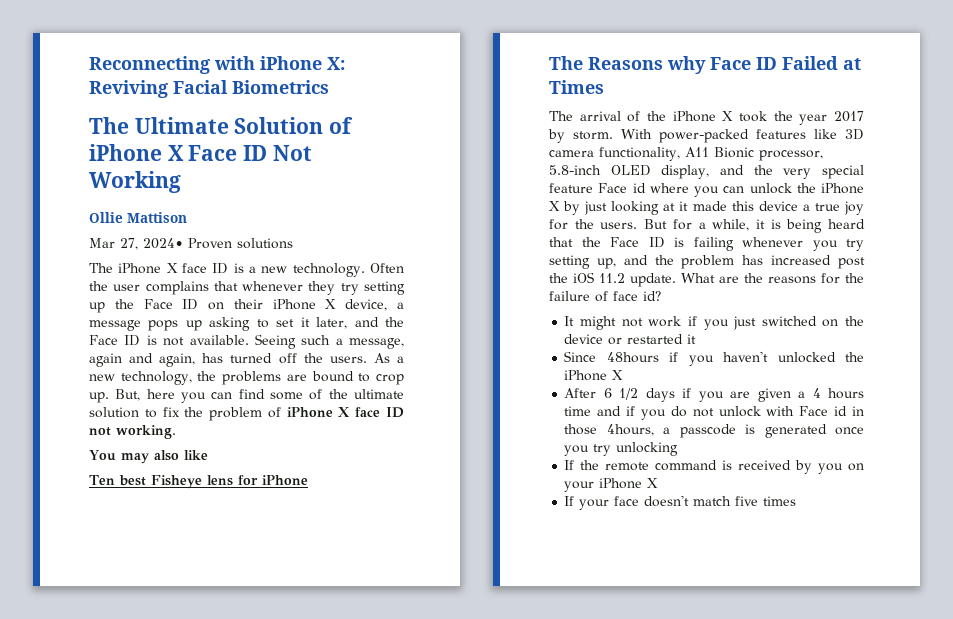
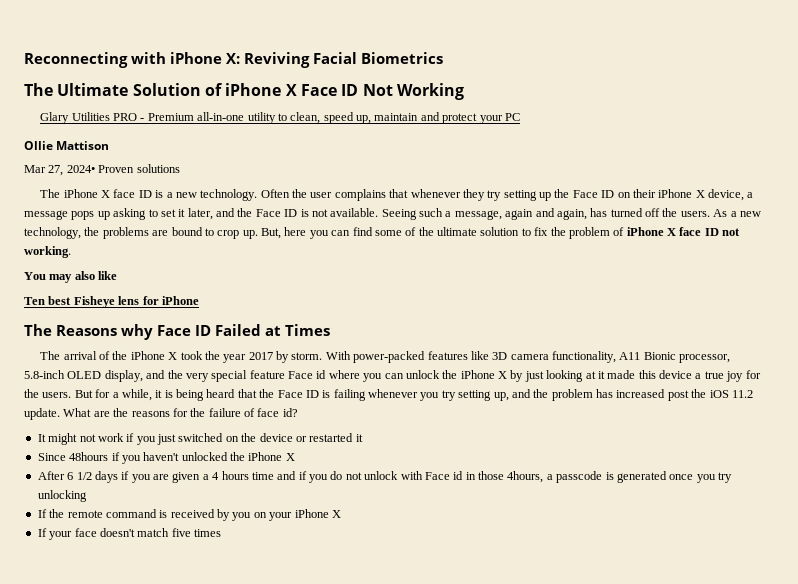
(181, 182) none -> [40,112,520,124] // Glary Utilities PRO - Premium all-in-one utility to clean, speed up, maintain and protect your PC

